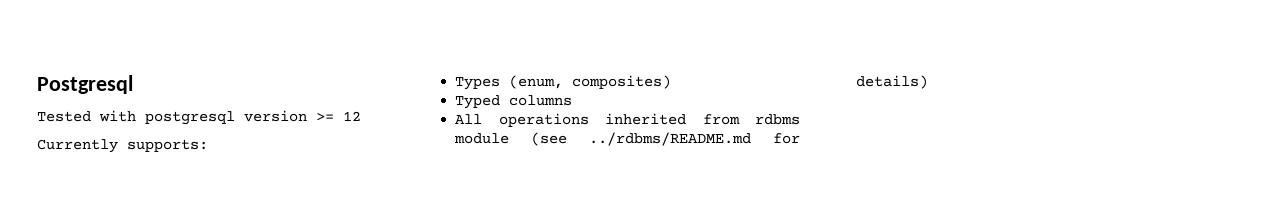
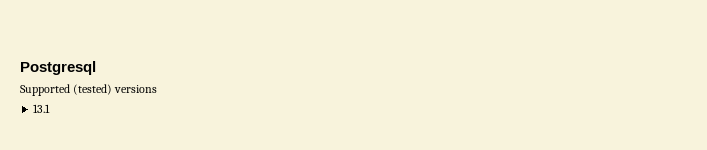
[37,110,361,125] [37,139,208,153] [455,75,672,90] [455,95,573,109] [455,113,800,127] [454,132,800,146] [856,75,929,89] Tested with postgresql version >= 12 // Currently supports: // Types (enum, composites) // Typed columns // All operations inherited from rdbms module (see ../rdbms/README.md for details) -> [20,84,158,96] [33,104,51,113] Supported (tested) versions // 13.1

